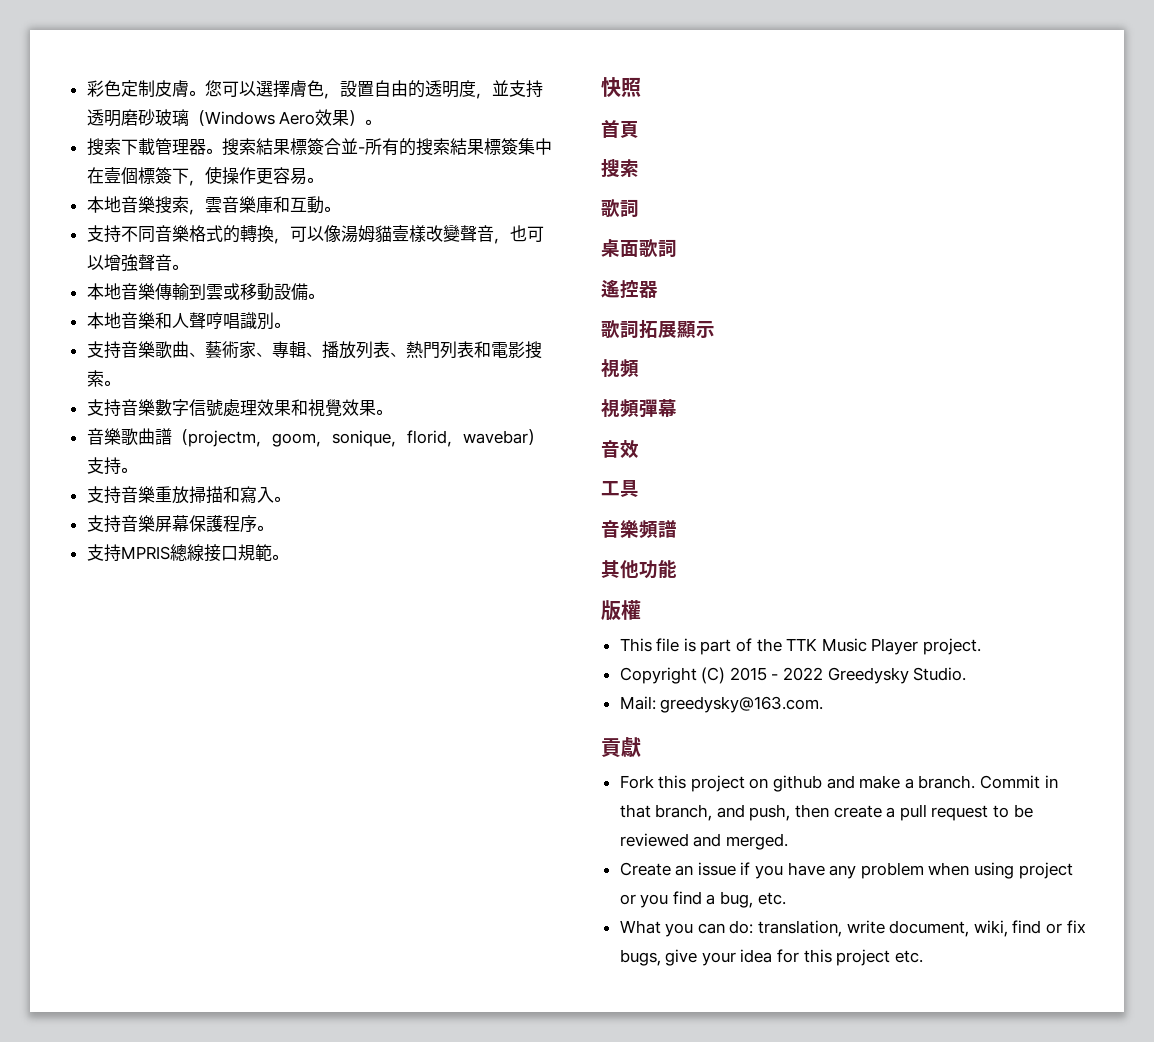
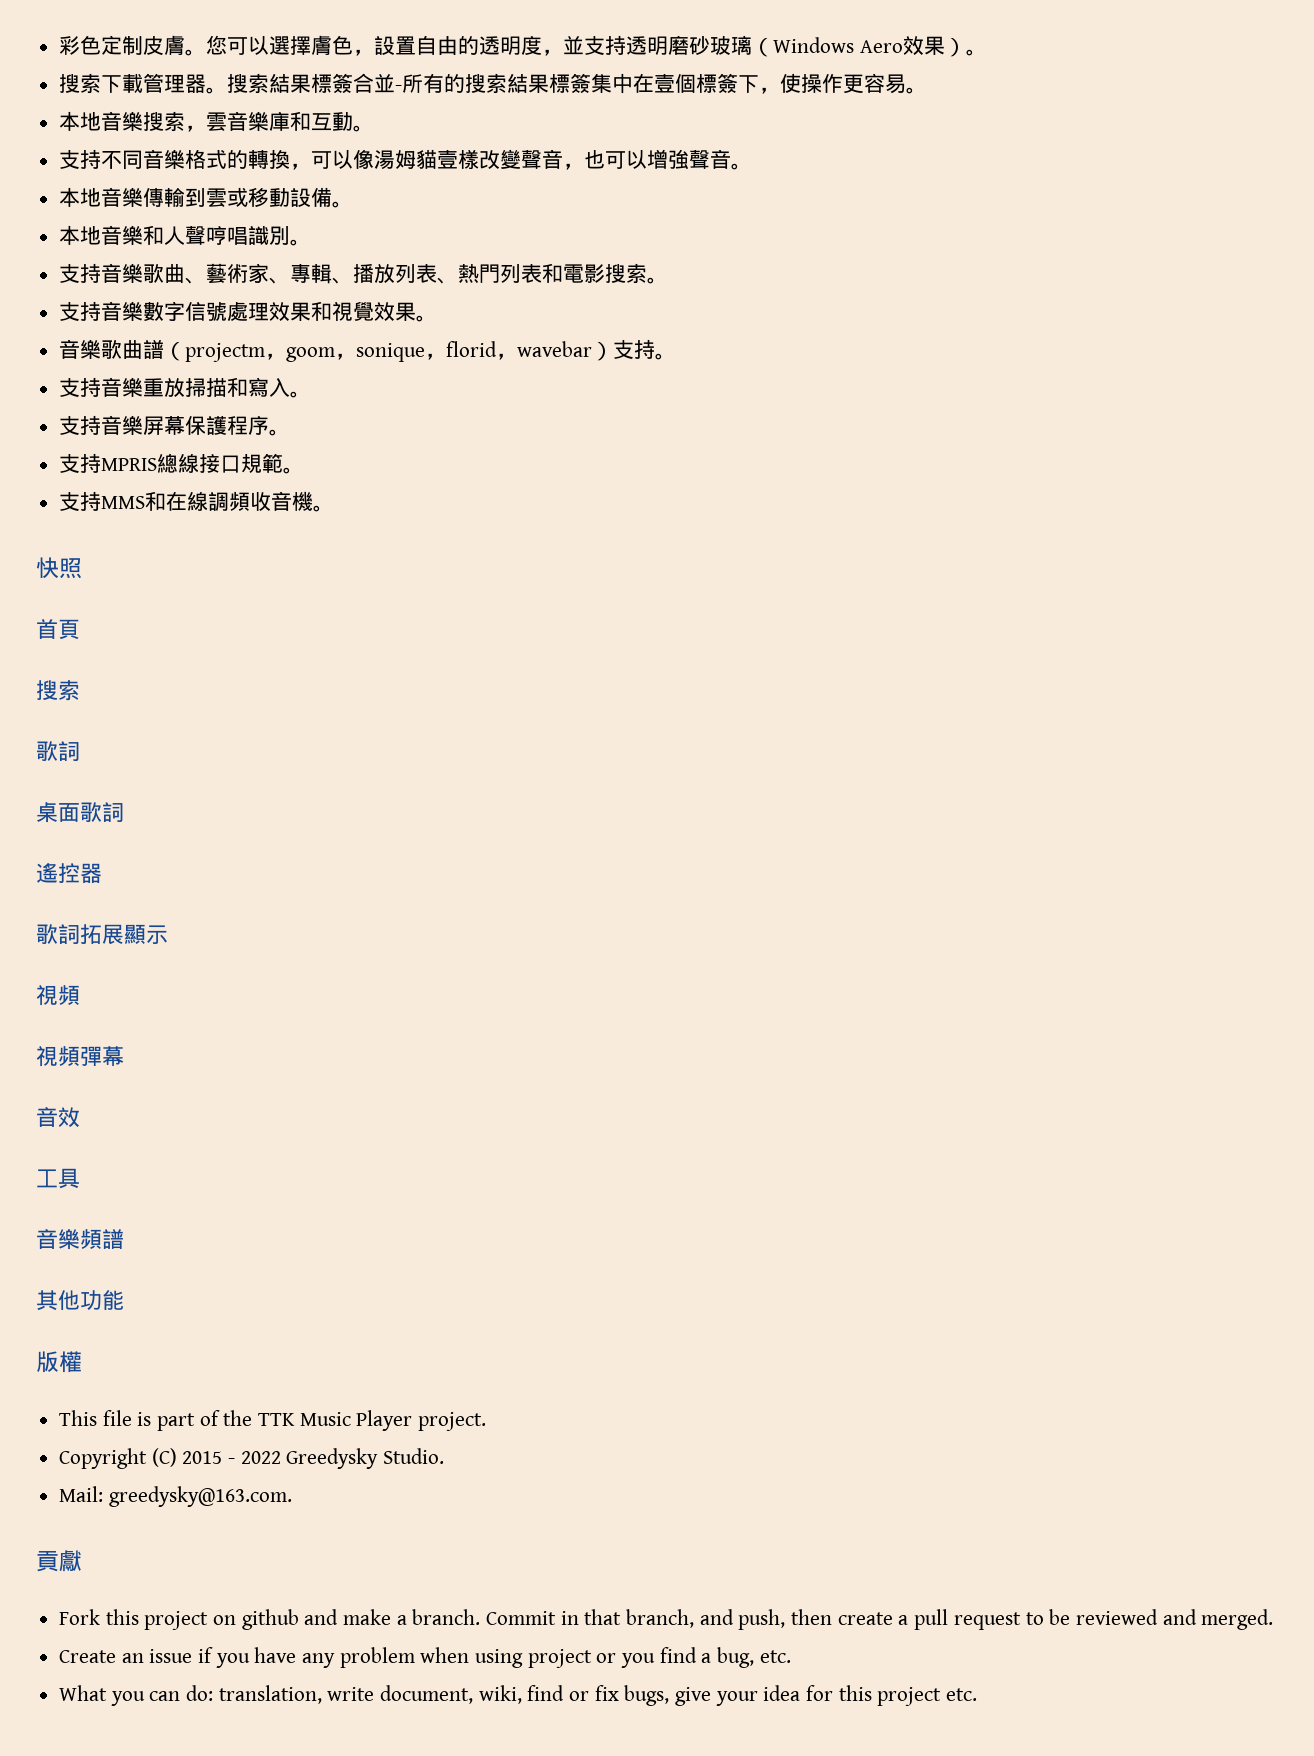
(288, 557) none -> [59,491,335,512] // 支持MMS和在線調頻收音機。

